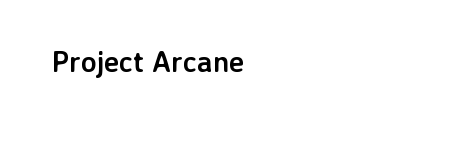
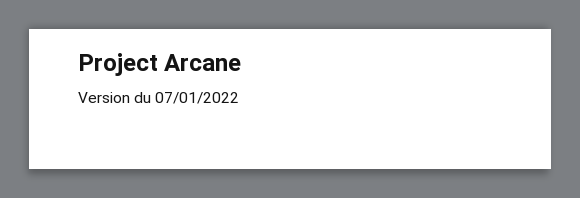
(244, 61) none -> [78,92,240,104] // Version du 07/01/2022

